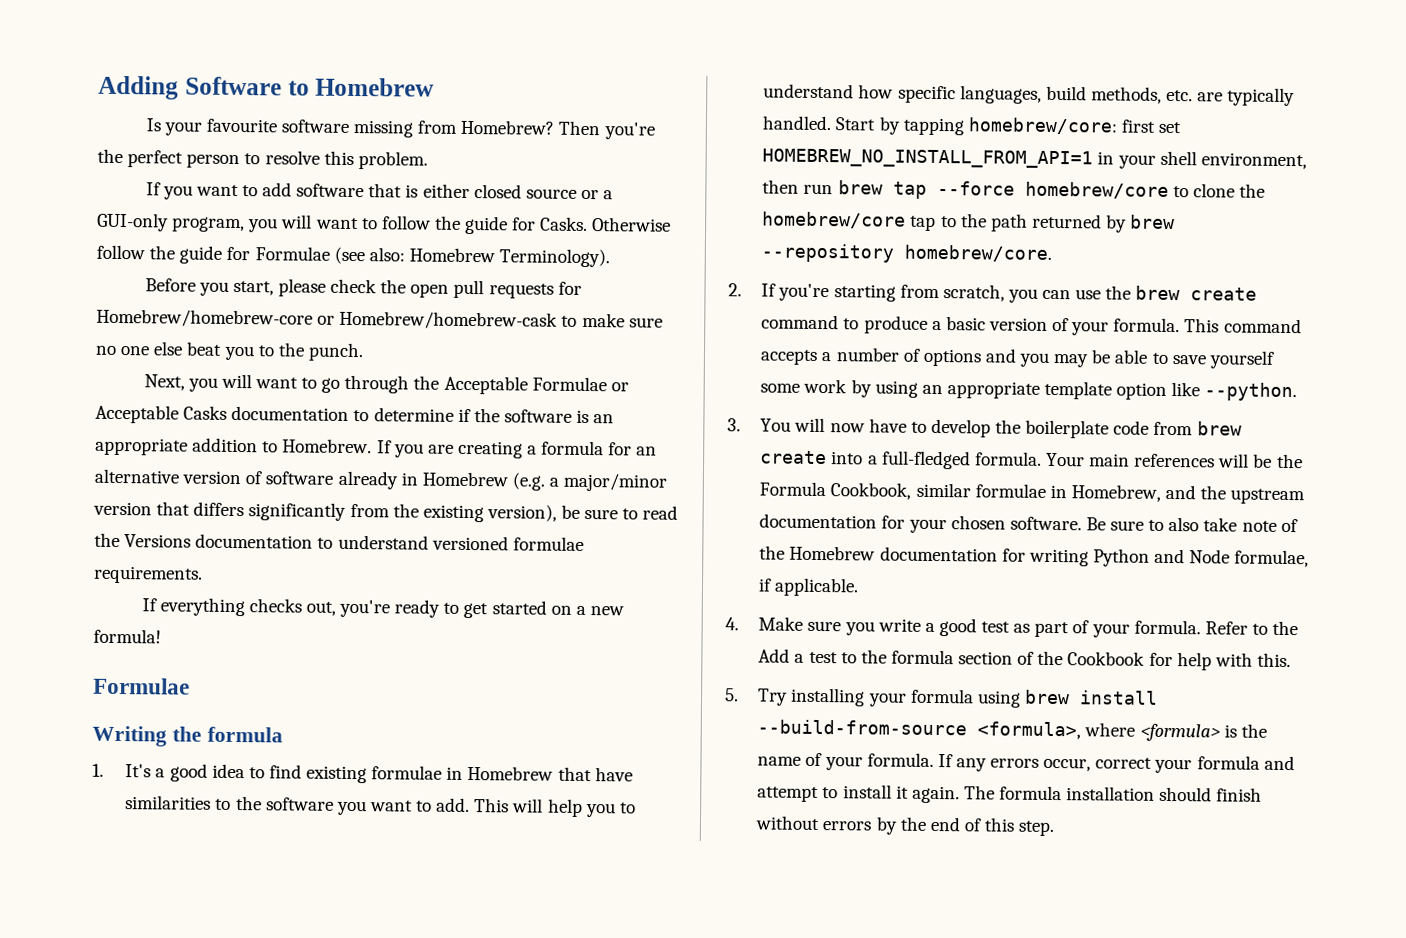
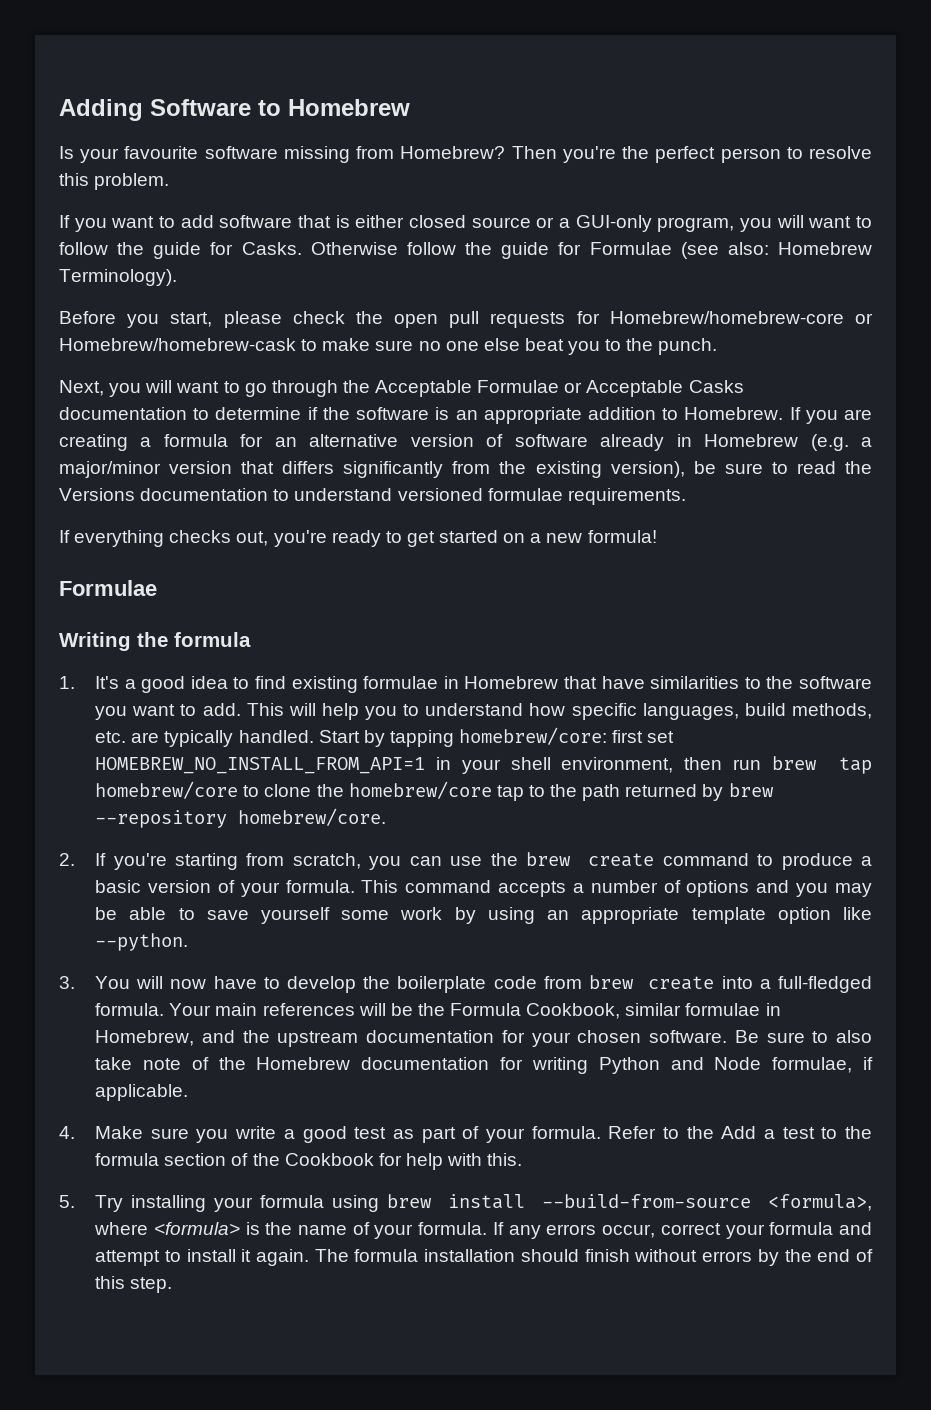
[936,180,1015,196] --force -> (873, 765) none

